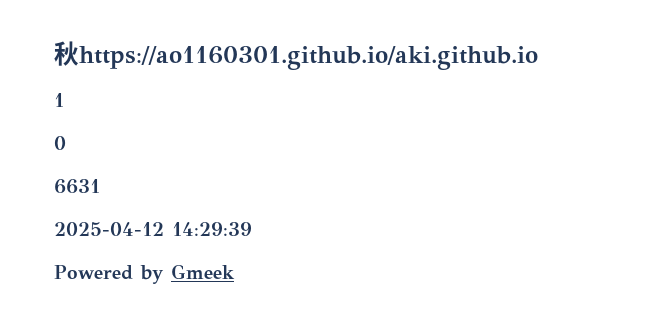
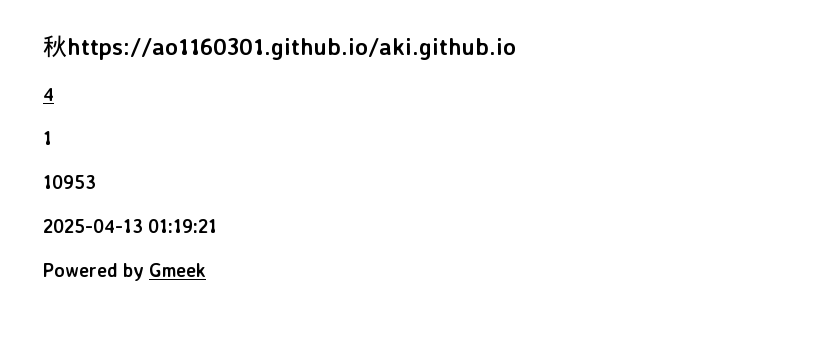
(538, 58) none -> [43,88,54,101] // 4
[54,136,66,150] [54,179,100,194] [54,222,252,236] 0 // 6631 // 2025-04-12 14:29:39 -> [43,175,96,189] [43,219,218,233] 10953 // 2025-04-13 01:19:21

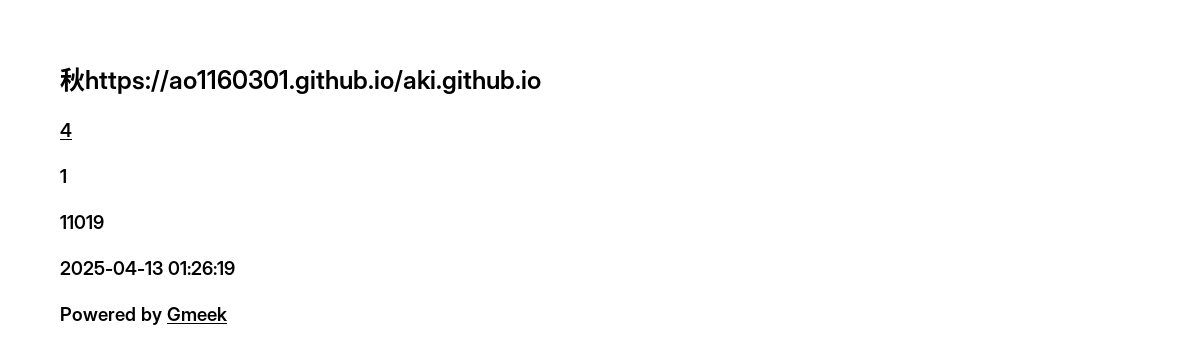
[43,175,96,189] 10953 -> [60,215,104,229] 11019
[148,219,218,233] 01:19:21 -> [167,261,235,275] 01:26:19

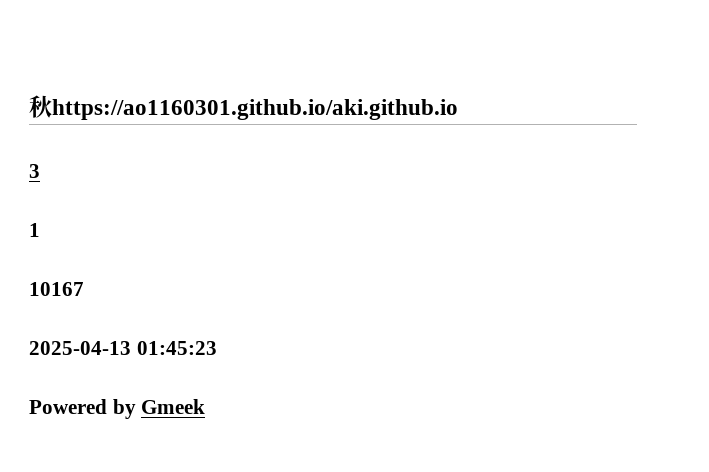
[60,123,72,137] 4 -> [29,164,40,178] 3
[60,215,104,229] 11019 -> [29,282,84,296] 10167
[167,261,235,275] 01:26:19 -> [136,341,217,355] 01:45:23

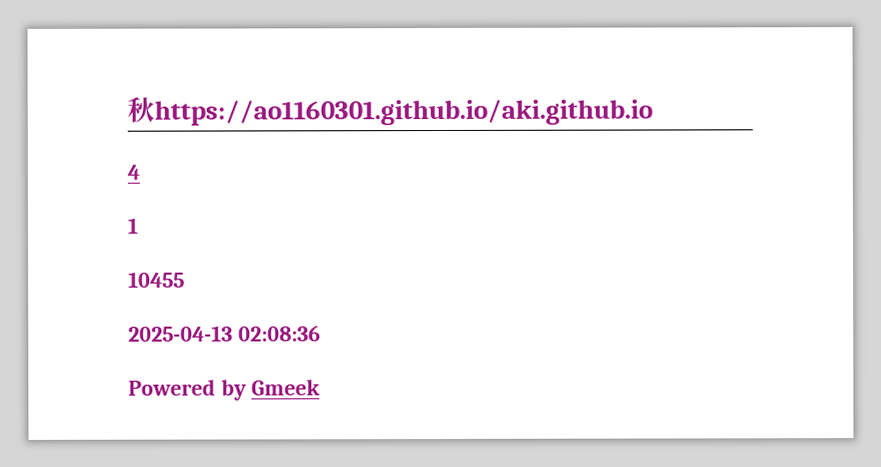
[29,164,40,178] 3 -> [127,164,140,180] 4
[29,282,84,296] 10167 -> [128,271,185,288] 10455
[136,341,217,355] 01:45:23 -> [237,325,321,342] 02:08:36

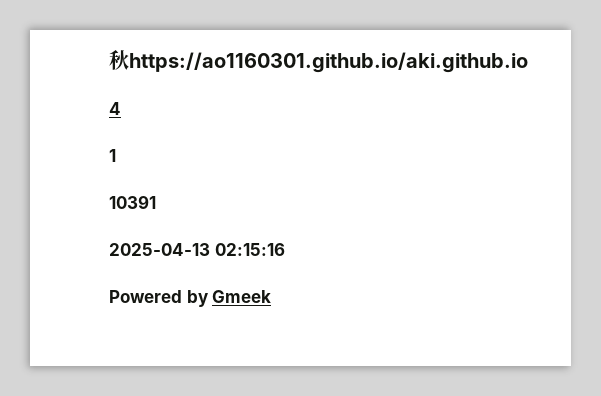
[128,271,185,288] 10455 -> [109,195,156,209] 10391
[237,325,321,342] 02:08:36 -> [214,243,285,256] 02:15:16

